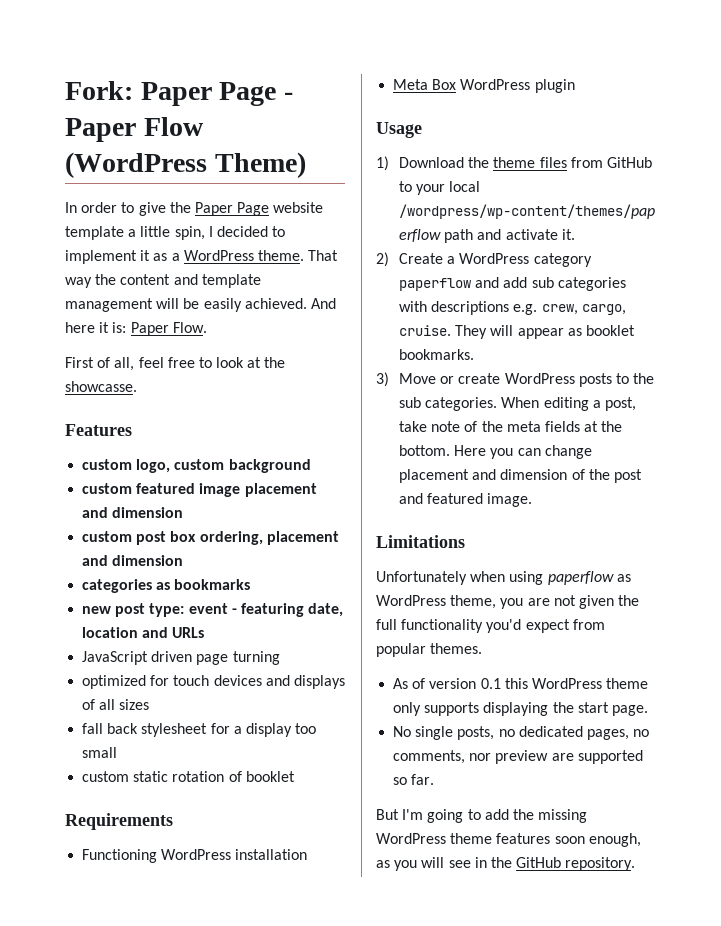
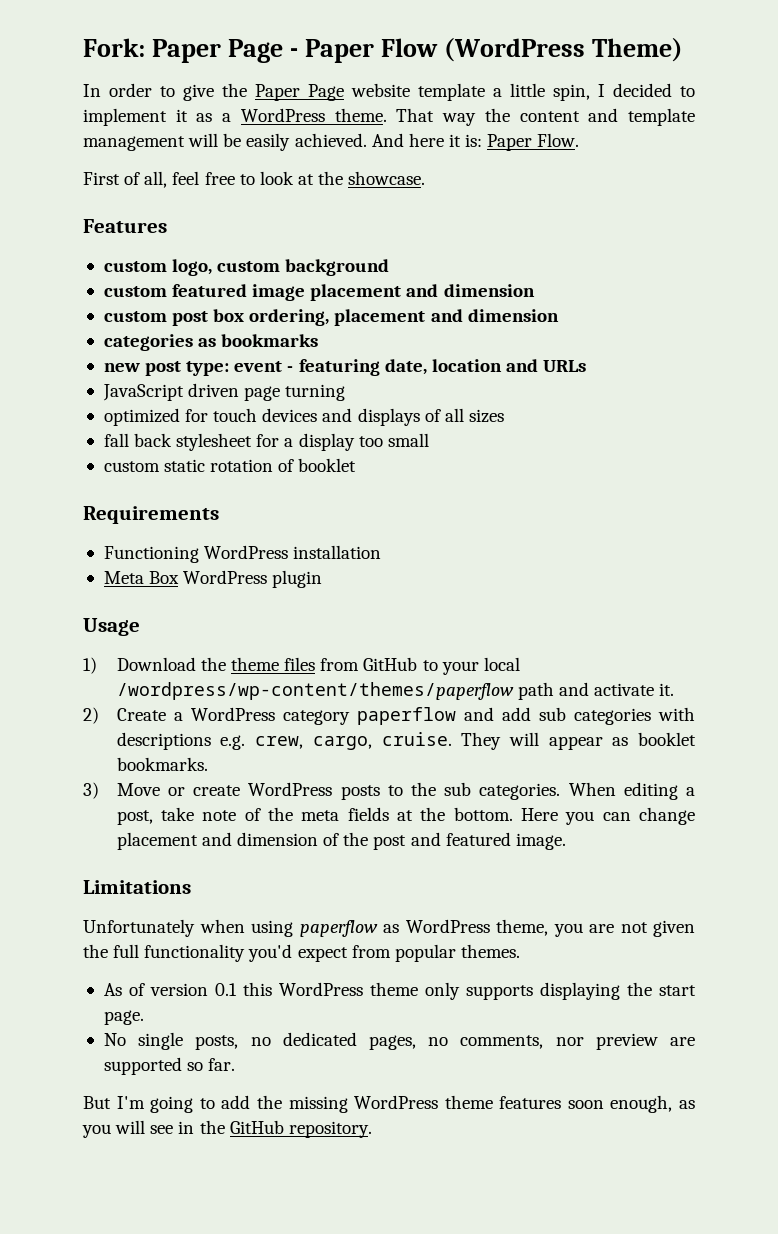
[65,381,137,392] showcasse. -> [348,171,426,185] showcase.

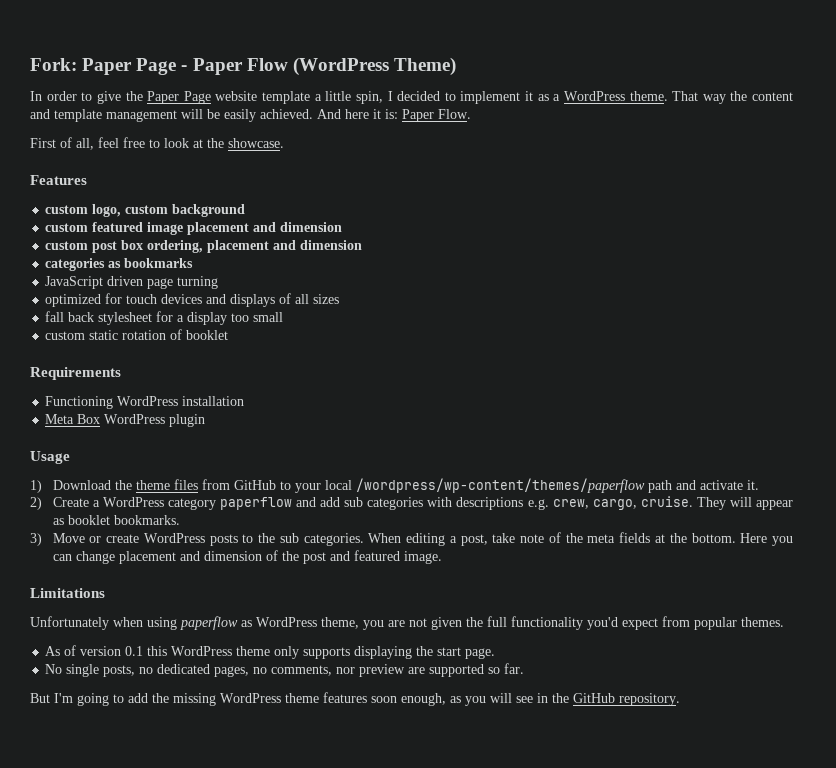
[103,359,587,376] // new post type: event - featuring date, location and URLs -> (194, 263) none

